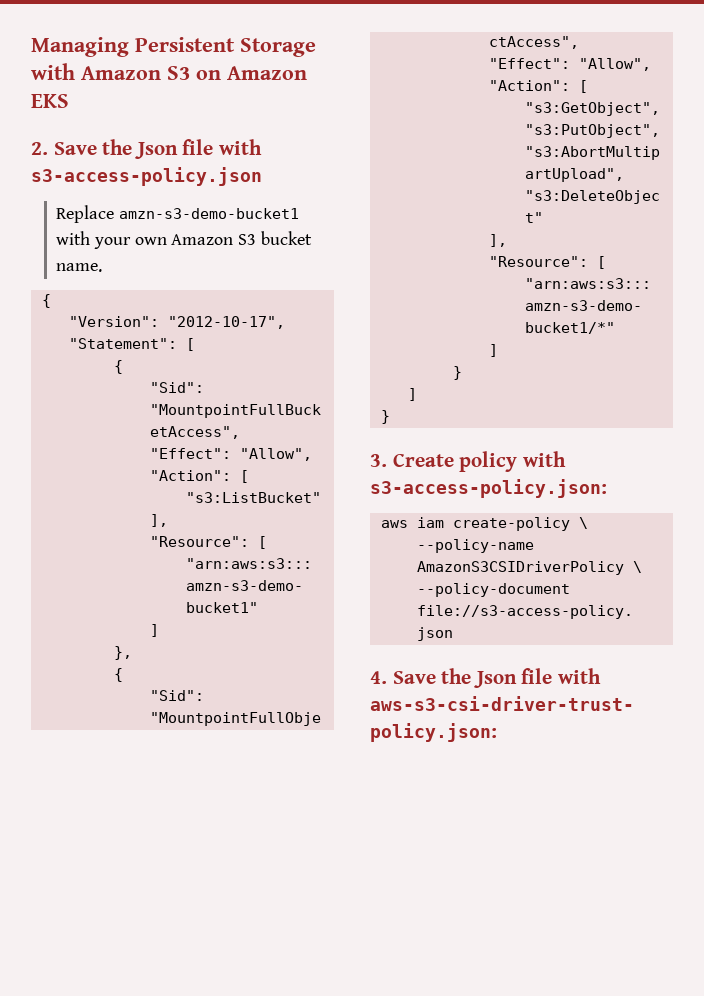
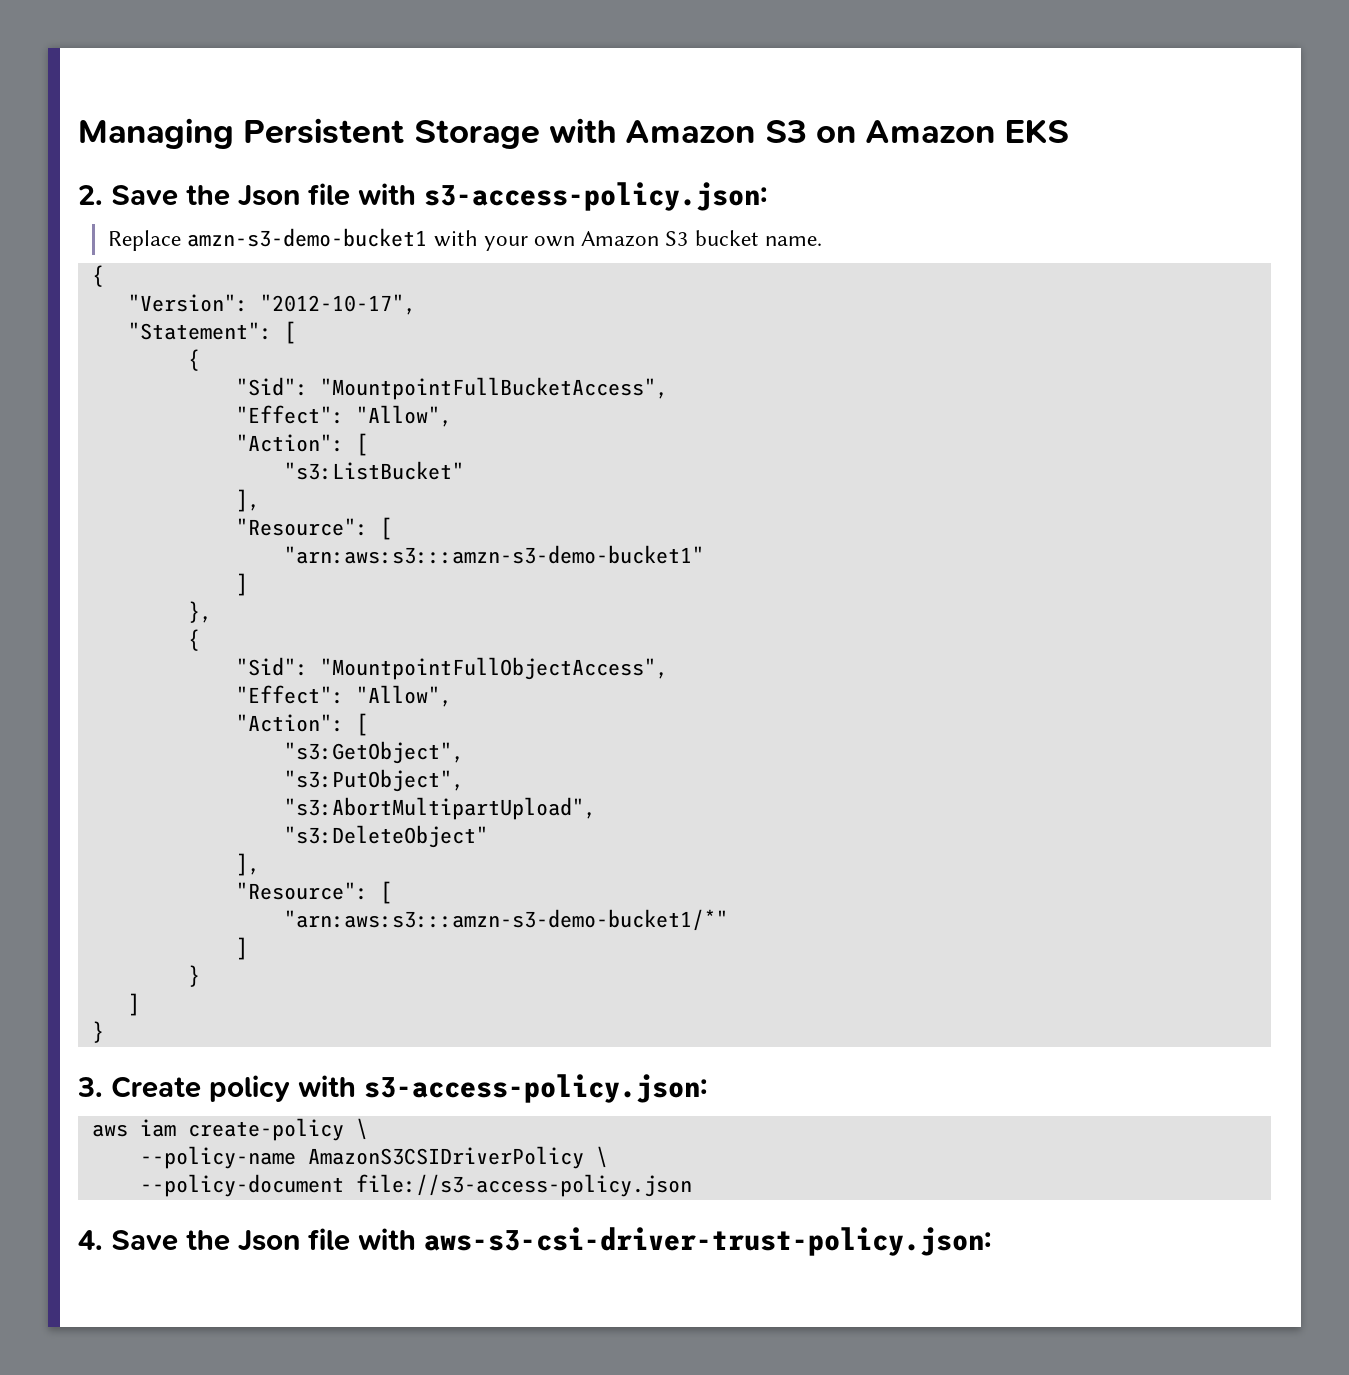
[31,167,262,186] s3-access-policy.json -> [424,182,768,211] s3-access-policy.json:

